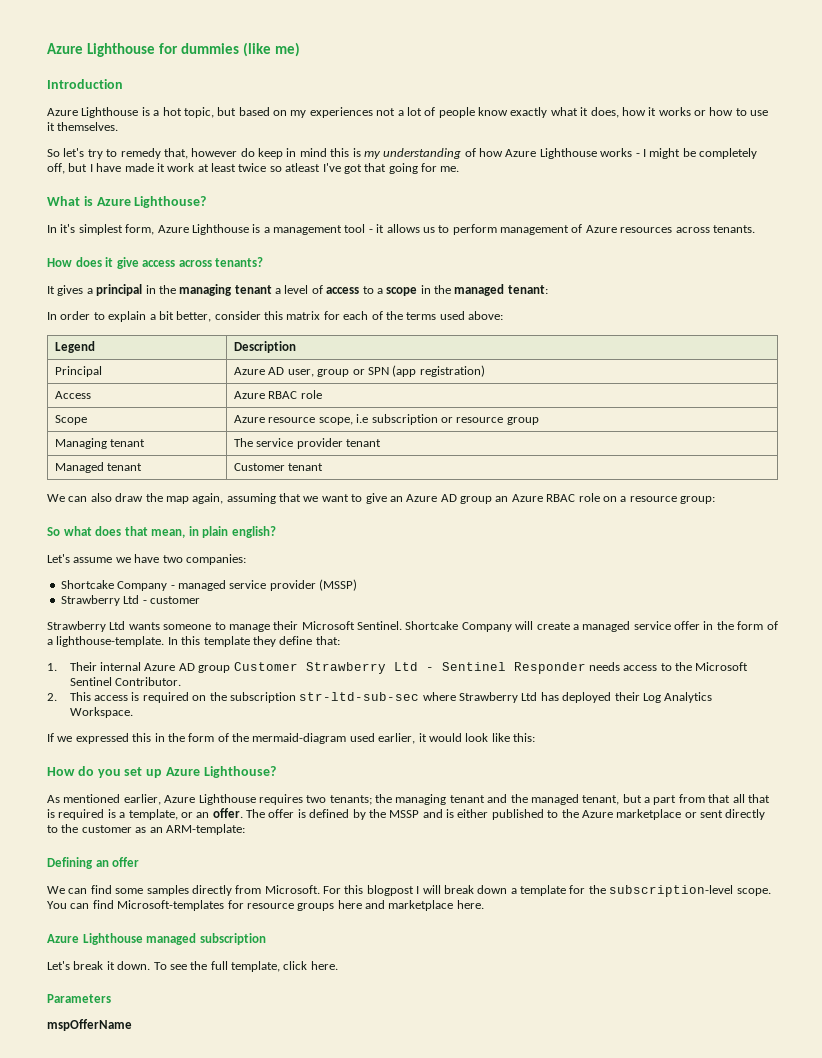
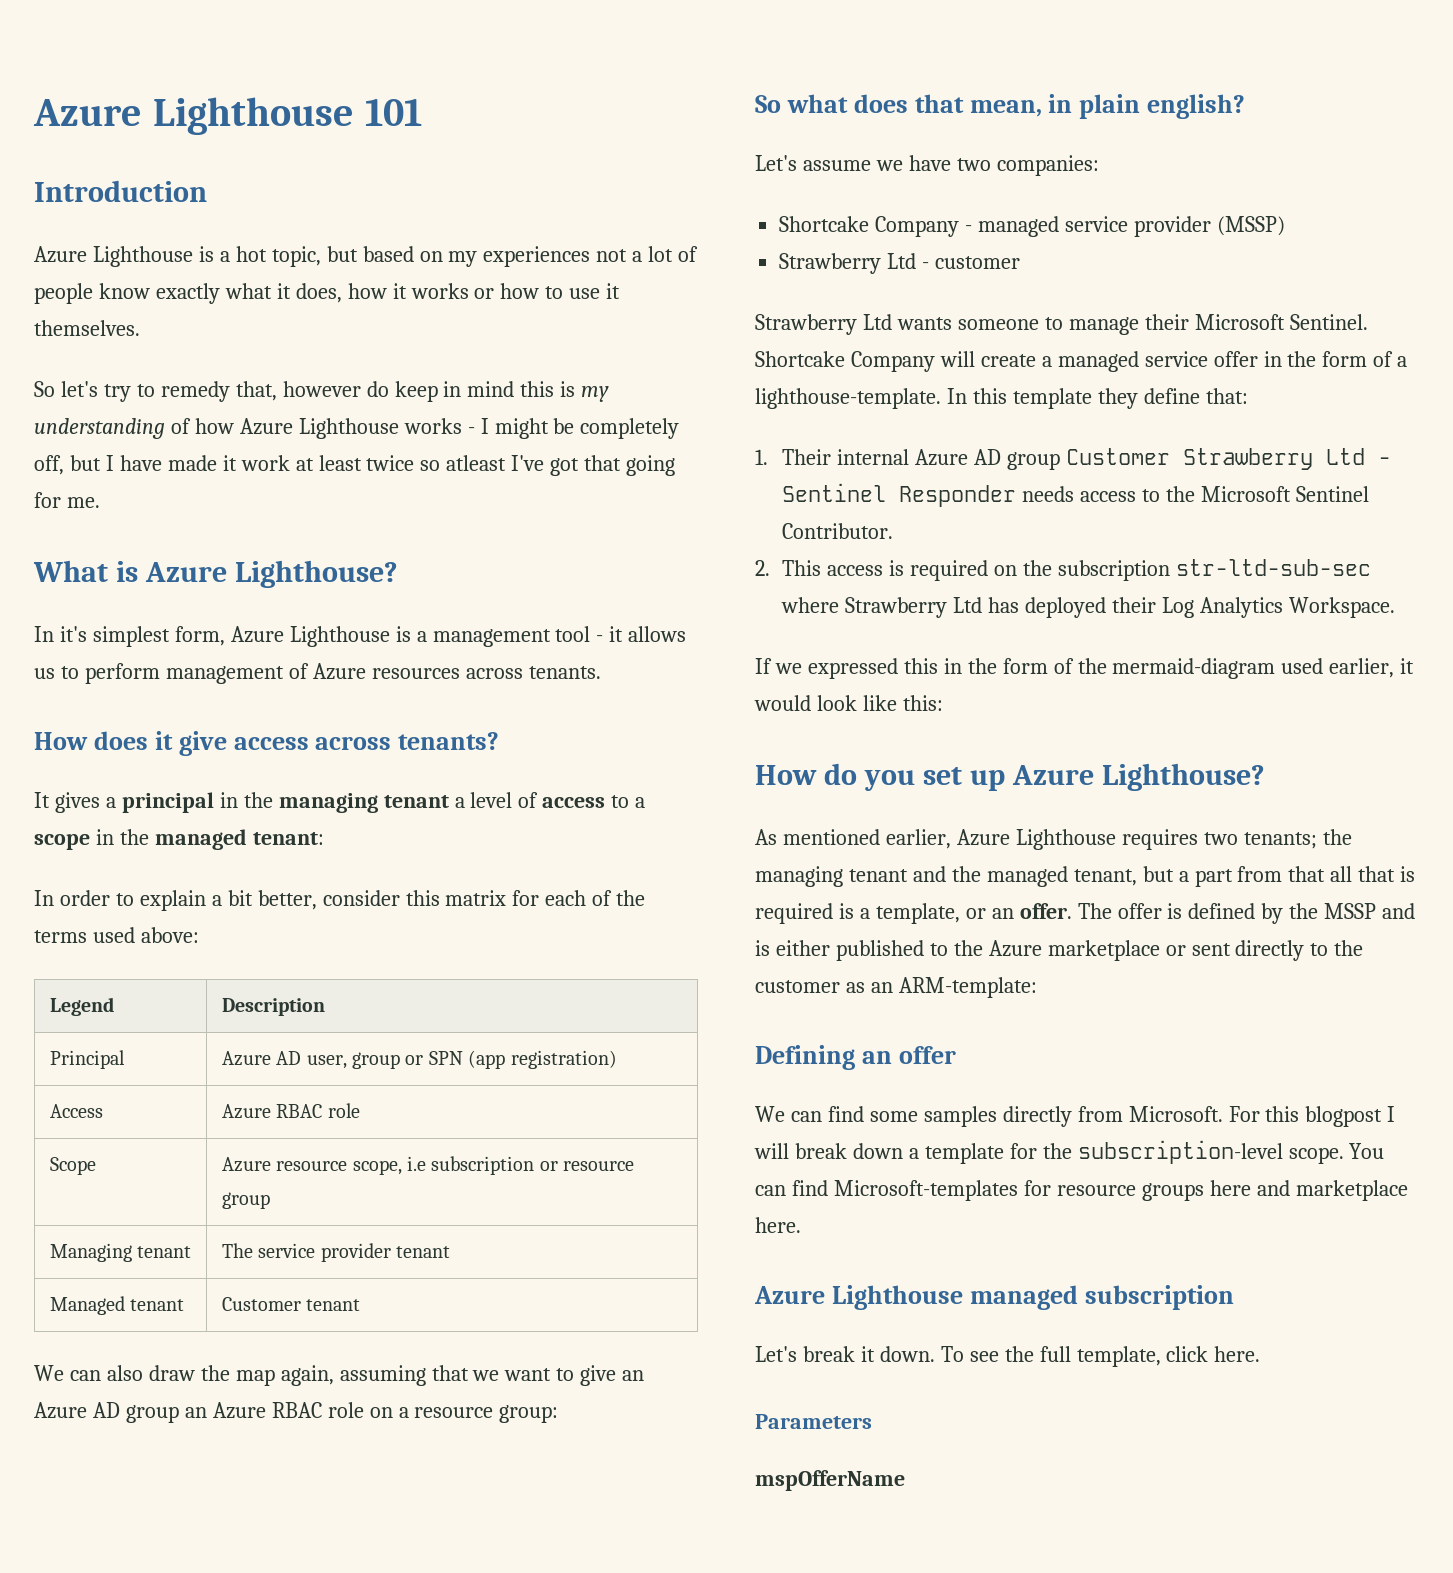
[47,42,301,57] Azure Lighthouse for dummies (like me) -> [33,97,422,135] Azure Lighthouse 101

